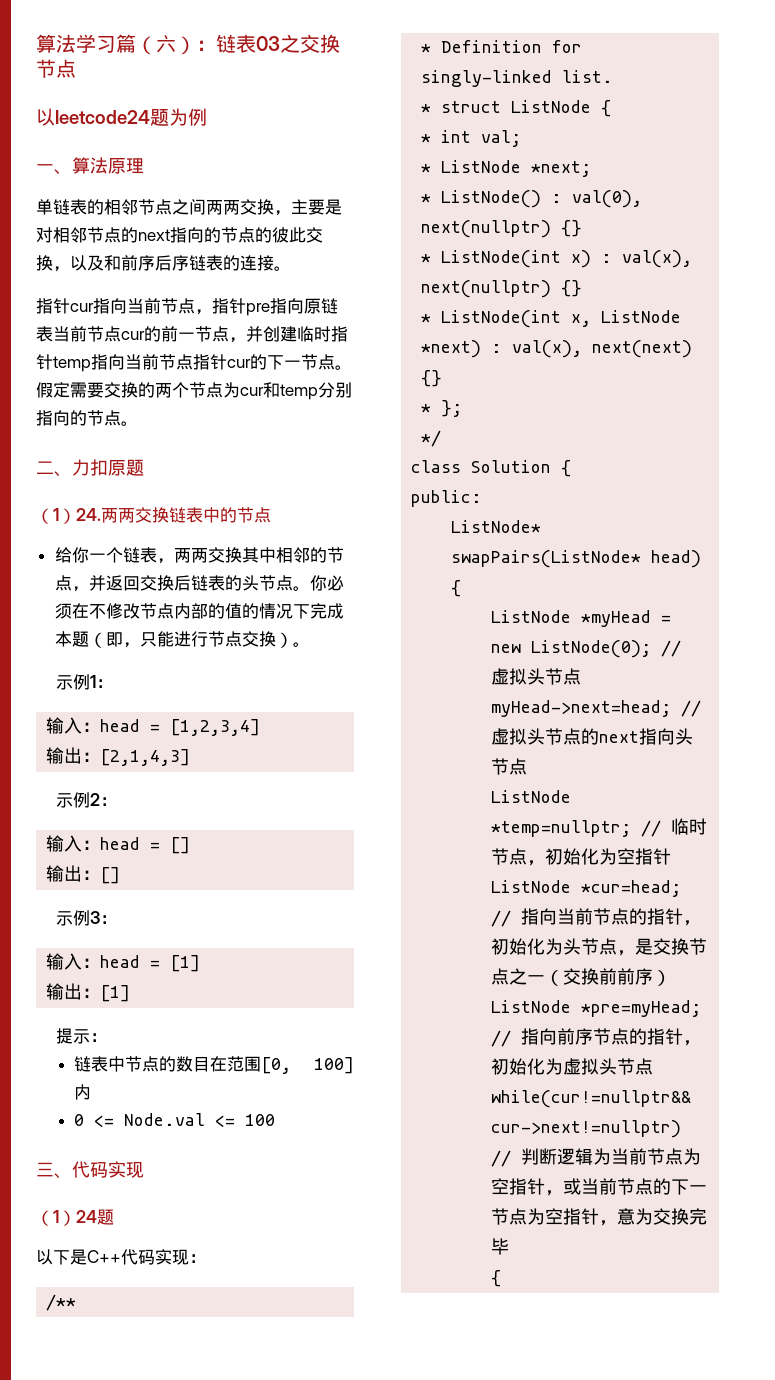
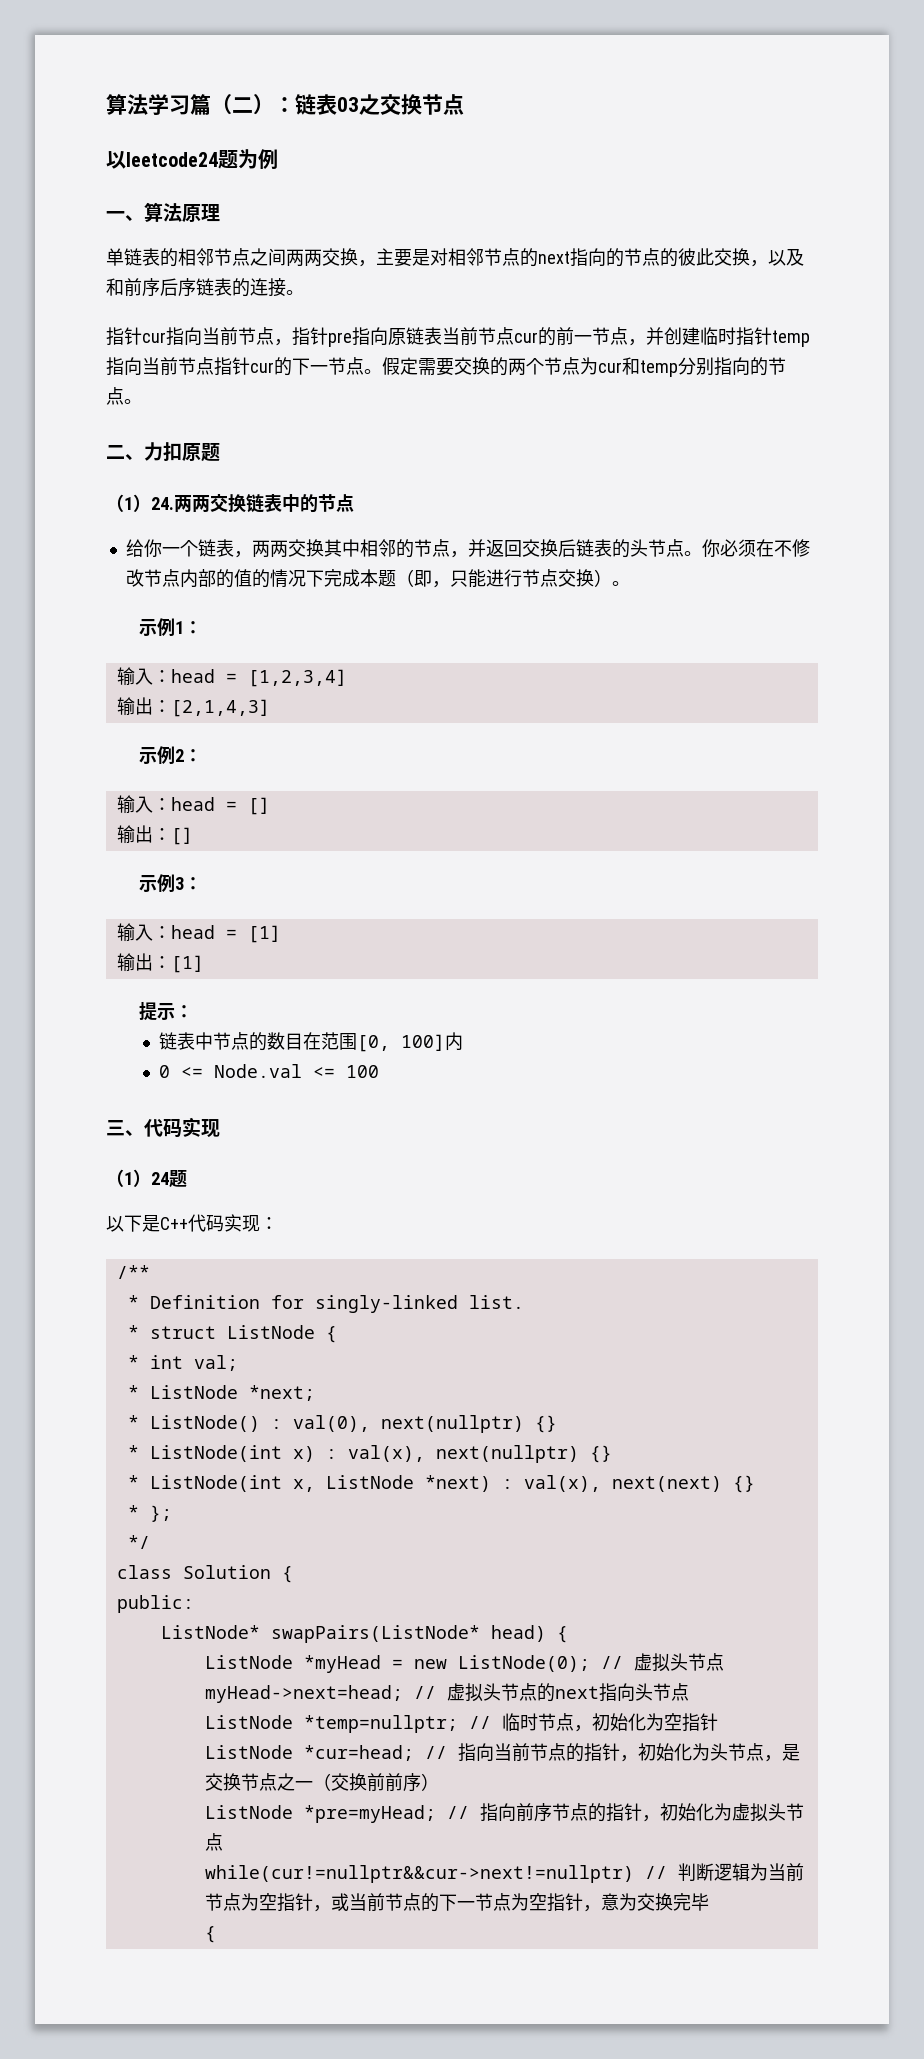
[156,35,176,53] 六 -> [232,97,253,113] 二

